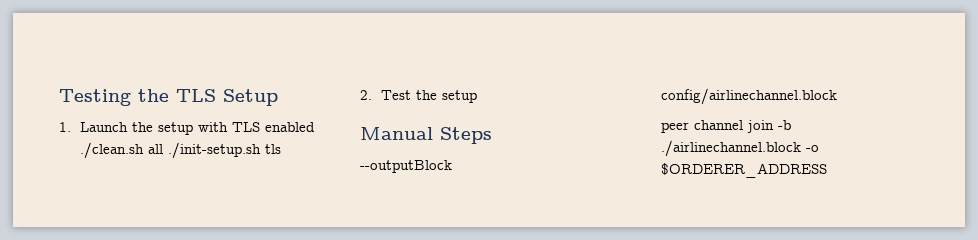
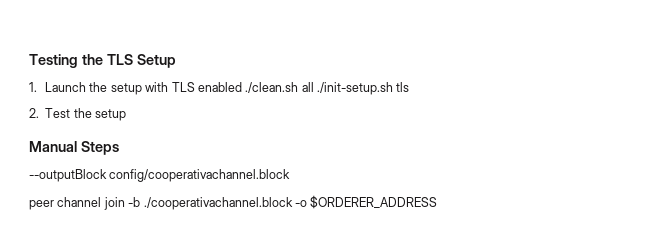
[661,88,837,105] config/airlinechannel.block -> [109,169,291,182] config/cooperativachannel.block
[661,140,801,157] ./airlinechannel.block -> [143,197,293,210] ./cooperativachannel.block

